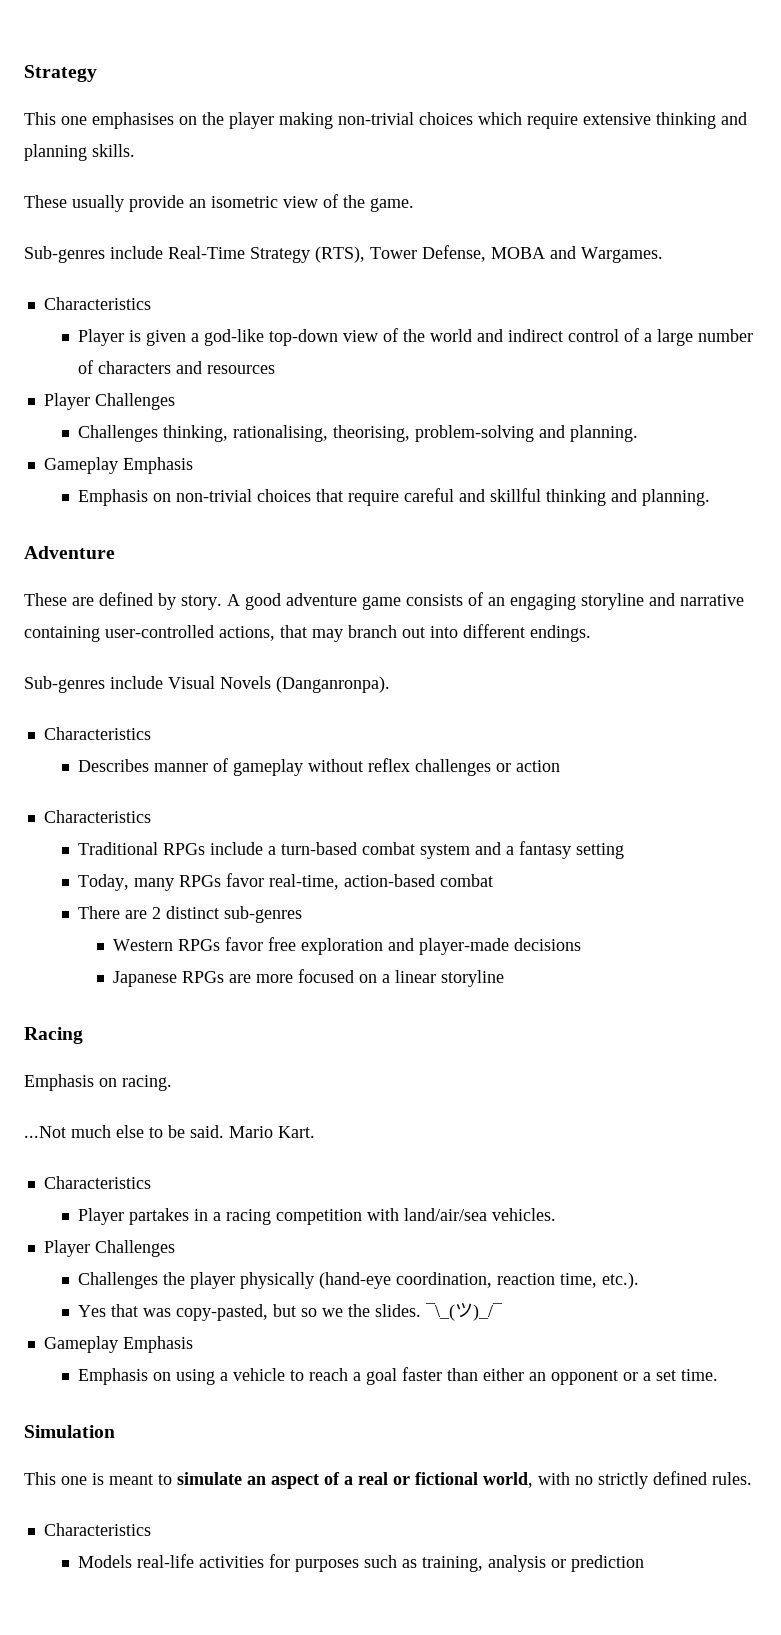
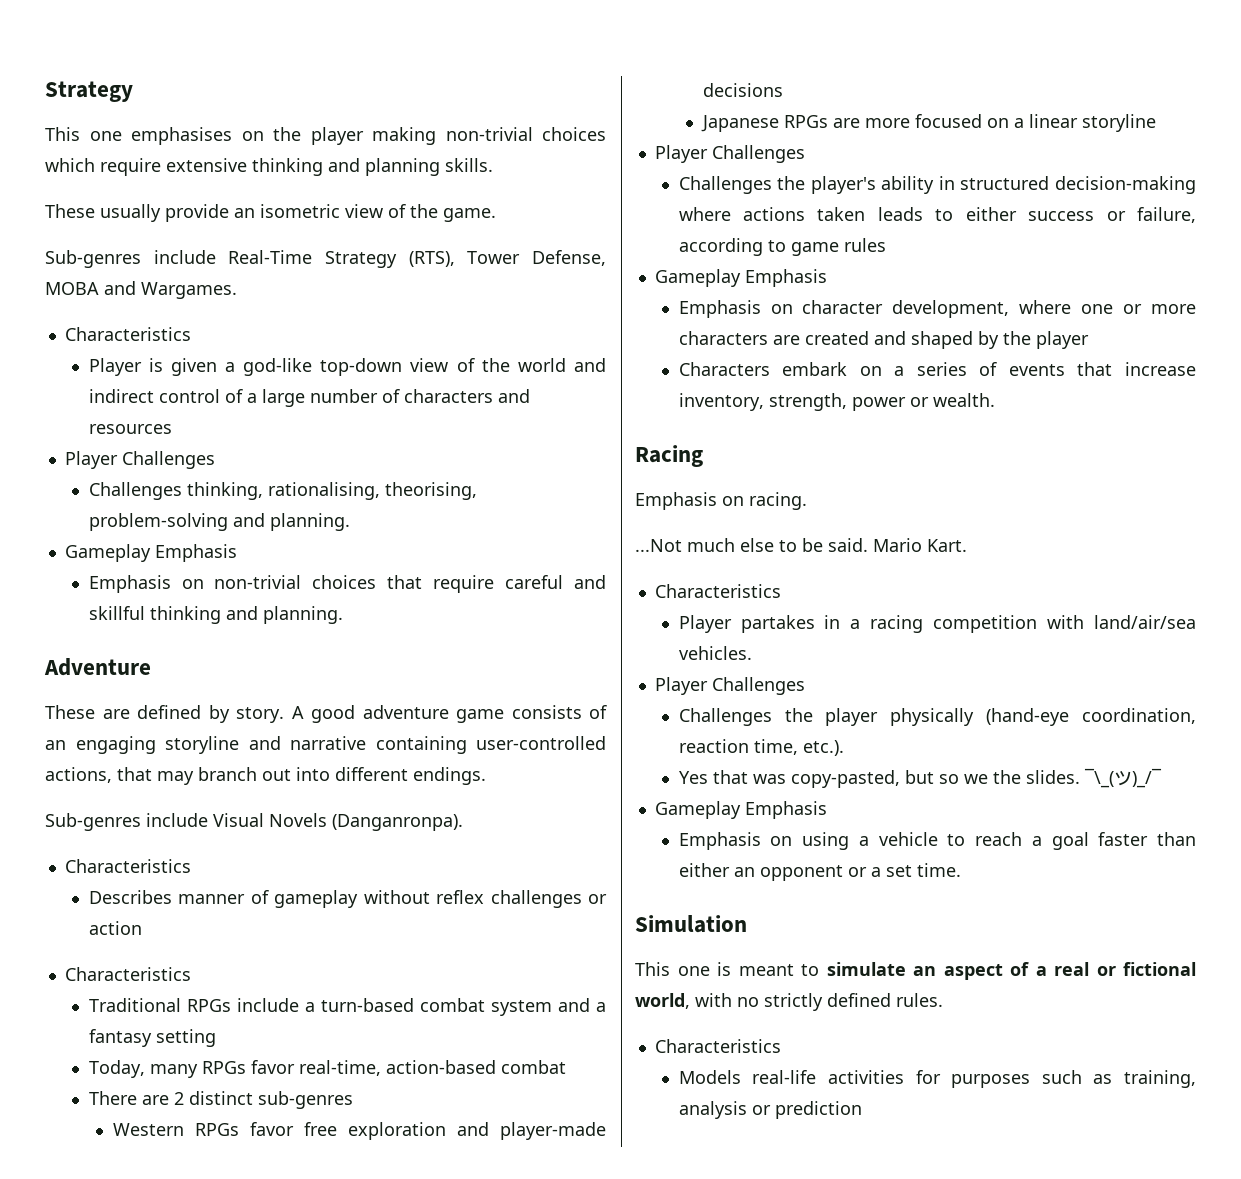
(504, 978) none -> [654,145,805,163] [678,176,1196,194] [678,207,1196,223] [678,238,886,256] [654,269,827,287] [678,300,1196,318] [678,331,1089,349] [678,362,1196,376] [678,393,995,411] // Player Challenges // Challenges the player's ability in structured decision-making where actions taken leads to either success or failure, according to game rules // Gameplay Emphasis // Emphasis on character development, where one or more characters are created and shaped by the player // Characters embark on a series of events that increase inventory, strength, power or wealth.

